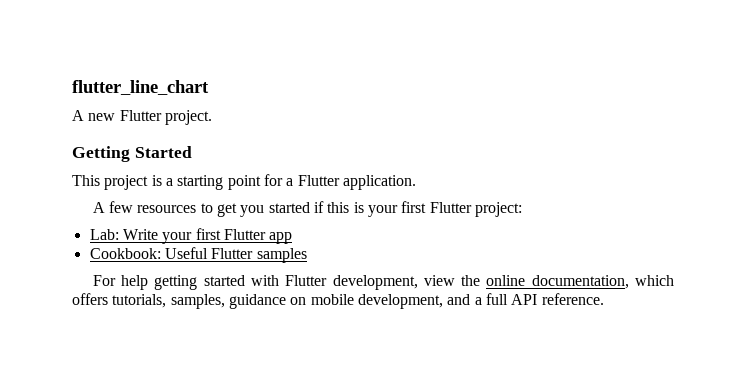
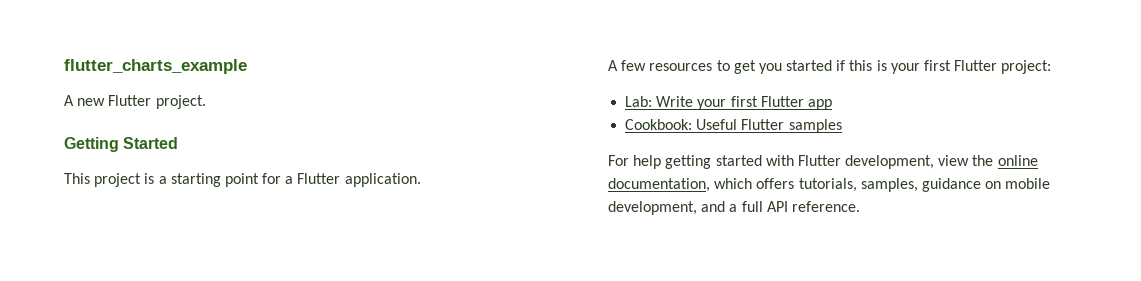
[72,80,209,95] flutter_line_chart -> [64,59,247,74] flutter_charts_example

